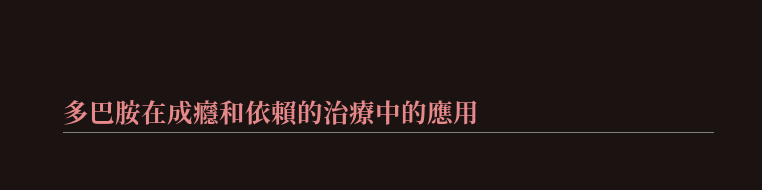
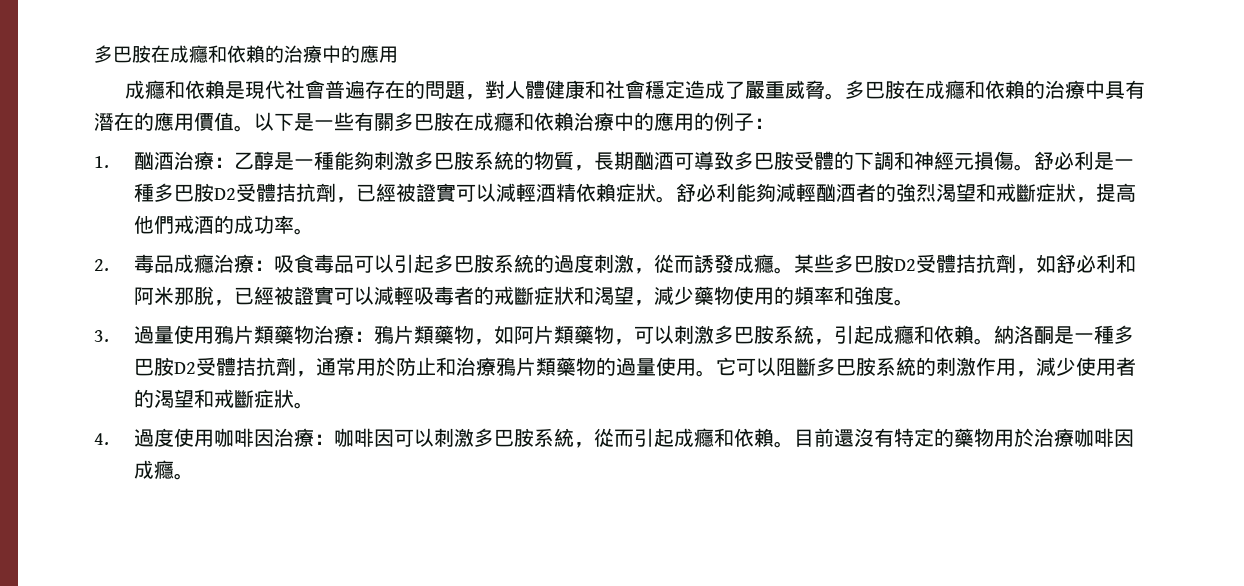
(479, 112) none -> [124,80,1145,100] [94,112,774,132] [94,151,1134,171] [133,183,1136,203] [133,215,314,235] [94,254,1136,274] [133,286,914,306] [94,325,1134,345] [133,357,1136,377] [133,389,314,409] [94,428,1134,448] [133,460,194,480] // 成癮和依賴是現代社會普遍存在的問題，對人體健康和社會穩定造成了嚴重威脅。多巴胺在成癮和依賴的治療中具有潛在的應用價值。以下是一些有關多巴胺在成癮和依賴治療中的應用的例子： // 1.酗酒治療：乙醇是一種能夠刺激多巴胺系統的物質，長期酗酒可導致多巴胺受體的下調和神經元損傷。舒必利是一種多巴胺D2受體拮抗劑，已經被證實可以減輕酒精依賴症狀。舒必利能夠減輕酗酒者的強烈渴望和戒斷症狀，提高他們戒酒的成功率。 // 2.毒品成癮治療：吸食毒品可以引起多巴胺系統的過度刺激，從而誘發成癮。某些多巴胺D2受體拮抗劑，如舒必利和阿米那脫，已經被證實可以減輕吸毒者的戒斷症狀和渴望，減少藥物使用的頻率和強度。 // 3.過量使用鴉片類藥物治療：鴉片類藥物，如阿片類藥物，可以刺激多巴胺系統，引起成癮和依賴。納洛酮是一種多巴胺D2受體拮抗劑，通常用於防止和治療鴉片類藥物的過量使用。它可以阻斷多巴胺系統的刺激作用，減少使用者的渴望和戒斷症狀。 // 4.過度使用咖啡因治療：咖啡因可以刺激多巴胺系統，從而引起成癮和依賴。目前還沒有特定的藥物用於治療咖啡因成癮。

